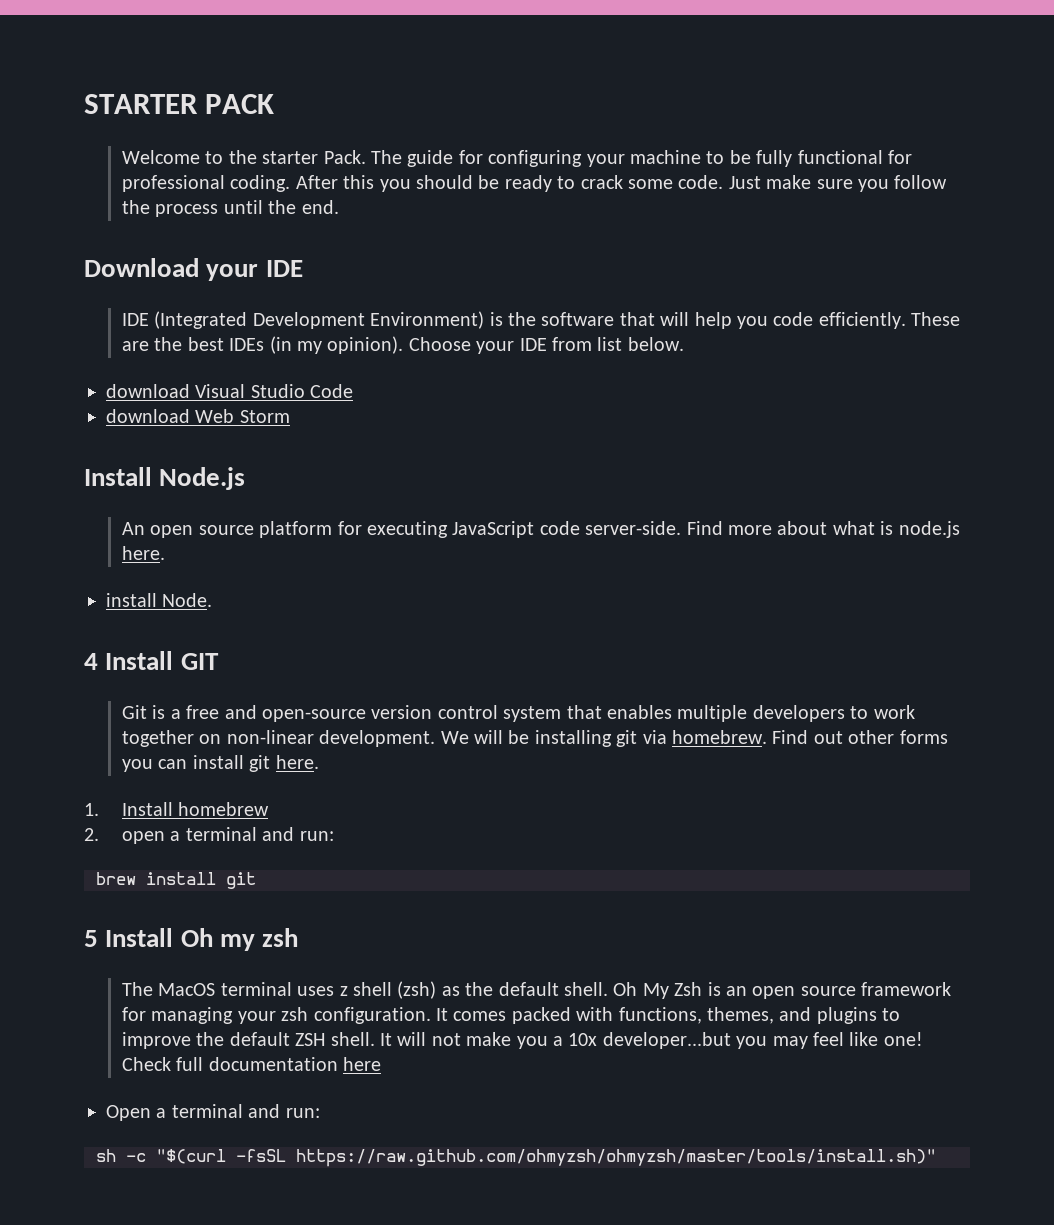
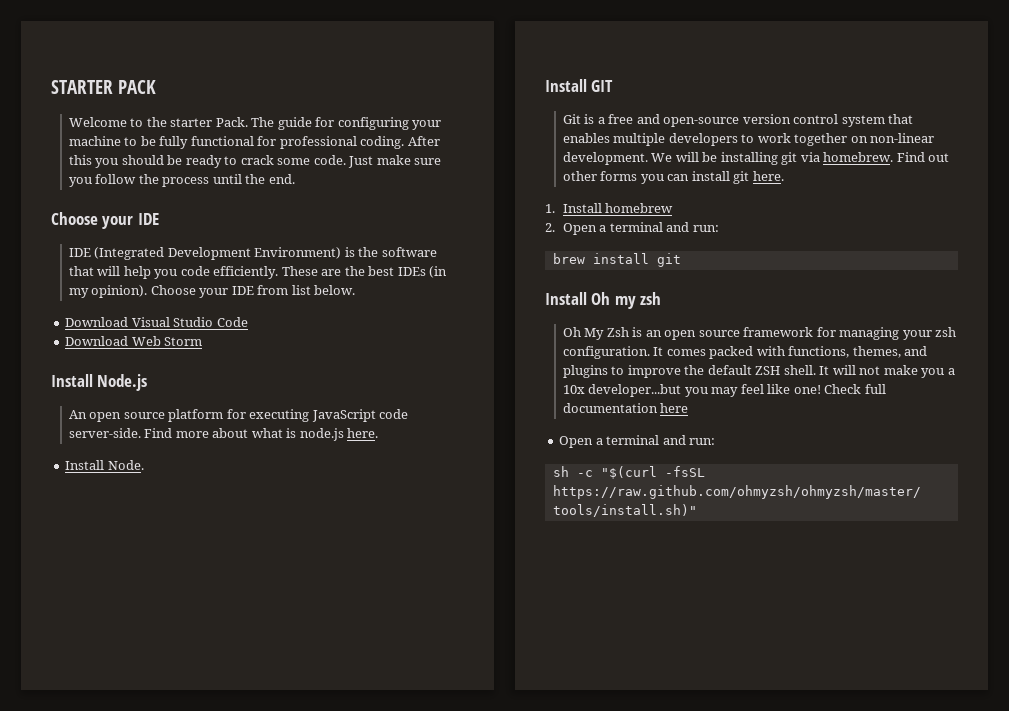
[84,258,199,277] Download -> [51,212,98,225] Choose
[106,384,190,398] download -> [65,317,129,327] Download
[106,409,190,423] download -> [65,336,129,346] Download
[106,593,157,607] install -> [65,460,105,470] Install
[84,653,98,670] 4 -> (144, 465) none
[121,831,165,844] open -> [562,223,597,235] Open
[84,930,98,947] 5 -> (681, 260) none
[121,981,608,999] The MacOS terminal uses z shell (zsh) as the default shell. -> (662, 298) none

